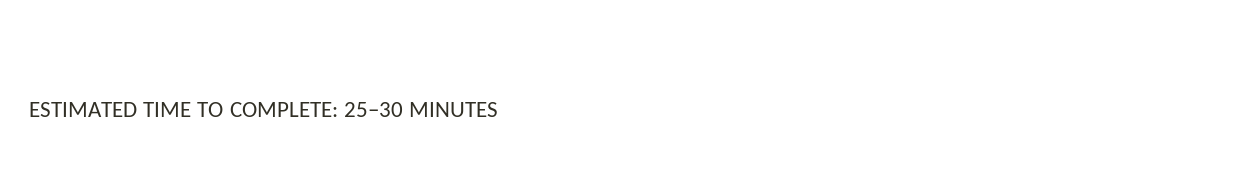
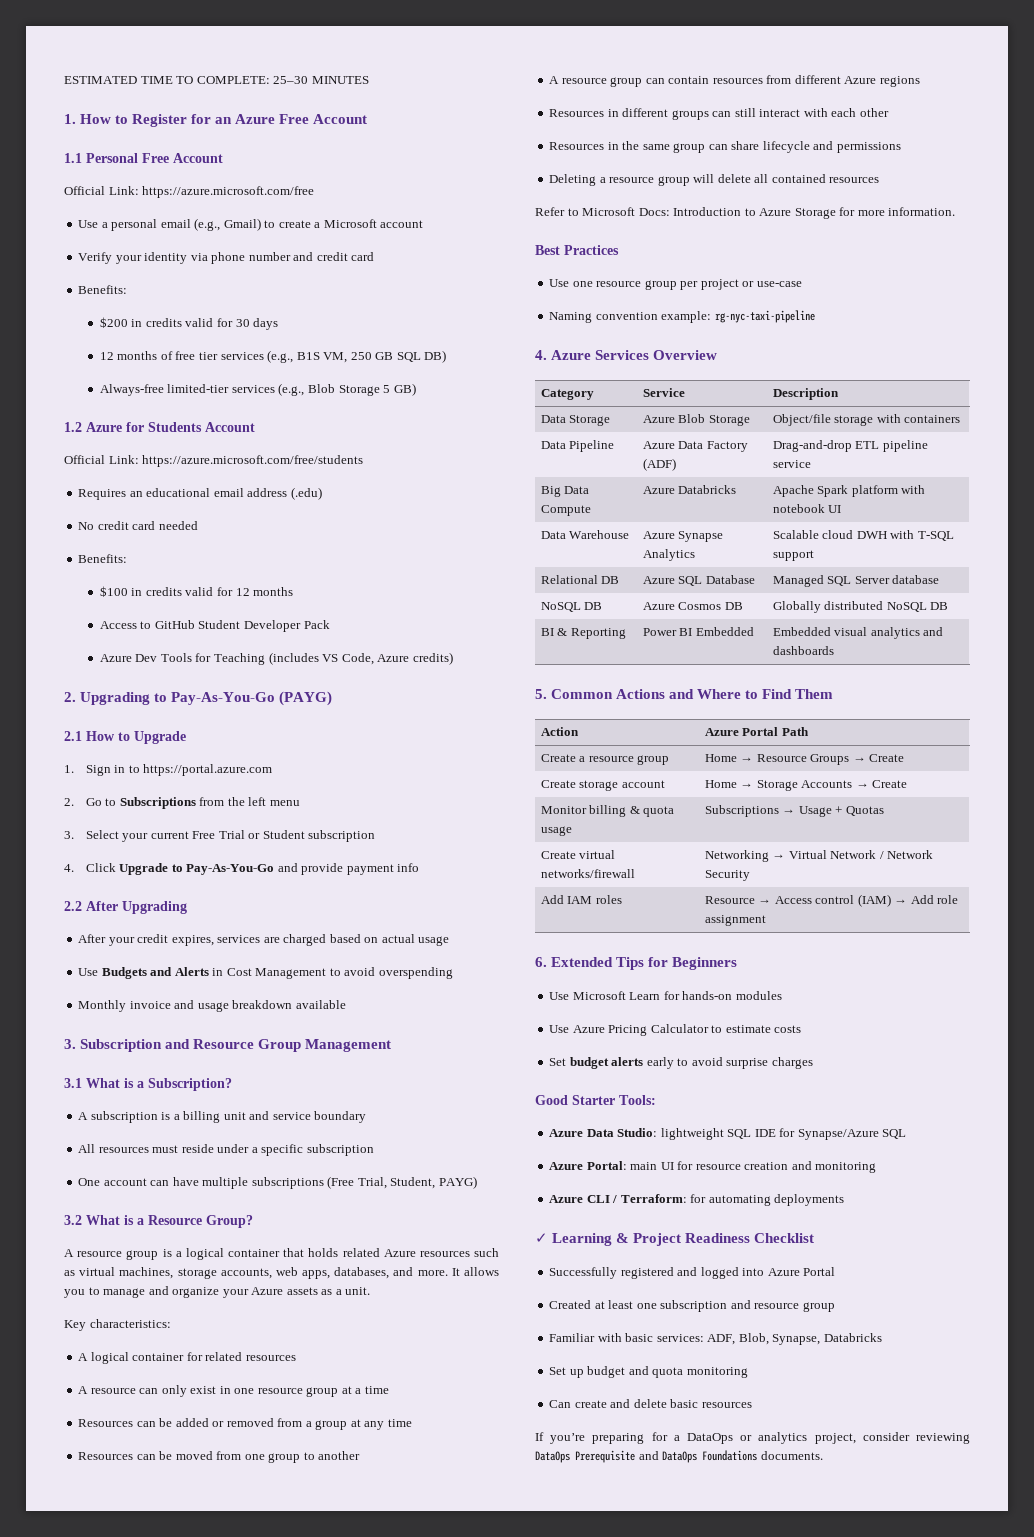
(499, 109) none -> [64,114,368,127] [64,153,223,163] [64,186,315,198] [78,218,424,231] [78,252,375,264] [78,285,128,294] [99,317,279,330] [99,350,447,363] [99,383,416,396] [64,422,255,432] [64,455,364,467] [78,487,322,500] [78,521,198,530] [78,554,128,563] [99,586,294,597] [99,620,330,632] [99,652,453,665] [64,691,333,706] [64,731,186,744] [64,764,273,776] [64,797,300,809] [64,830,376,842] [64,863,420,875] [64,901,187,914] [78,934,450,946] [78,967,453,979] [78,1000,346,1012] [64,1039,392,1052] [64,1078,232,1091] [78,1111,367,1123] [78,1144,374,1156] [78,1176,477,1189] [64,1215,253,1228] [64,1248,500,1260] [64,1267,500,1279] [64,1286,371,1298] [64,1319,171,1331] [78,1352,296,1364] [78,1385,389,1397] [78,1418,412,1430] [78,1451,361,1463] [549,75,920,87] [549,108,889,120] [549,141,901,153] [549,174,880,186] [535,207,956,219] [535,245,619,255] [549,279,802,290] [549,310,815,323] [535,350,718,360] [540,389,594,400] [642,388,685,397] [772,388,839,400] [540,415,611,426] [642,414,750,426] [772,414,961,426] [540,440,615,452] [642,441,748,452] [642,458,676,471] [772,440,928,452] [772,460,811,468] [540,486,590,497] [540,505,591,516] [642,485,737,494] [772,485,926,497] [772,504,842,513] [540,530,630,539] [642,531,724,542] [642,549,695,561] [772,530,954,541] [772,550,814,561] [540,575,620,584] [642,575,755,586] [772,575,940,587] [540,602,603,612] [642,602,743,610] [772,601,949,613] [540,628,626,639] [642,627,754,636] [772,627,944,639] [772,646,834,655] [535,689,834,699] [540,727,579,736] [704,727,809,736] [540,754,670,765] [704,754,905,765] [540,780,665,791] [704,780,908,791] [540,805,675,817] [540,826,572,836] [704,805,884,817] [540,850,616,859] [540,869,635,878] [704,850,934,862] [704,870,750,881] [540,895,622,904] [704,894,959,907] [704,915,766,926] [535,957,738,970] [549,991,782,1000] [549,1024,802,1036] [549,1057,813,1069] [535,1095,656,1105] [549,1128,907,1140] [549,1161,877,1173] [549,1194,845,1206] [535,1233,815,1246] [549,1267,836,1279] [549,1300,835,1312] [549,1333,882,1345] [549,1366,748,1378] [549,1399,752,1408] [535,1432,970,1444] [535,1450,823,1463] // 1. How to Register for an Azure Free Account // 1.1 Personal Free Account // Official Link: https://azure.microsoft.com/free // Use a personal email (e.g., Gmail) to create a Microsoft account // Verify your identity via phone number and credit card // Benefits: // $200 in credits valid for 30 days // 12 months of free tier services (e.g., B1S VM, 250 GB SQL DB) // Always-free limited-tier services (e.g., Blob Storage 5 GB) // 1.2 Azure for Students Account // Official Link: https://azure.microsoft.com/free/students // Requires an educational email address (.edu) // No credit card needed // Benefits: // $100 in credits valid for 12 months // Access to GitHub Student Developer Pack // Azure Dev Tools for Teaching (includes VS Code, Azure credits) // 2. Upgrading to Pay-As-You-Go (PAYG) // 2.1 How to Upgrade // 1. Sign in to https://portal.azure.com // 2. Go to Subscriptions from the left menu // 3. Select your current Free Trial or Student subscription // 4. Click Upgrade to Pay-As-You-Go and provide payment info // 2.2 After Upgrading // After your credit expires, services are charged based on actual usage // Use Budgets and Alerts in Cost Management to avoid overspending // Monthly invoice and usage breakdown available // 3. Subscription and Resource Group Management // 3.1 What is a Subscription? // A subscription is a billing unit and service boundary // All resources must reside under a specific subscription // One account can have multiple subscriptions (Free Trial, Student, PAYG) // 3.2 What is a Resource Group? // A resource group is a logical container that holds related Azure resources such as virtual machines, storage accounts, web apps, databases, and more. It allows you to manage and organize your Azure assets as a unit. // Key characteristics: // A logical container for related resources // A resource can only exist in one resource group at a time // Resources can be added or removed from a group at any time // Resources can be moved from one group to another // A resource group can contain resources from different Azure regions // Resources in different groups can still interact with each other // Resources in the same group can share lifecycle and permissions // Deleting a resource group will delete all contained resources // Refer to Microsoft Docs: Introduction to Azure Storage for more information. // Best Practices // Use one resource group per project or use-case // Naming convention example: rg-nyc-taxi-pipeline // 4. Azure Services Overview // Category | Service | Description // Data Storage | Azure Blob Storage | Object/file storage with containers // Data Pipeline | Azure Data Factory (ADF) | Drag-and-drop ETL pipeline service // Big Data Compute | Azure Databricks | Apache Spark platform with notebook UI // Data Warehouse | Azure Synapse Analytics | Scalable cloud DWH with T-SQL support // Relational DB | Azure SQL Database | Managed SQL Server database // NoSQL DB | Azure Cosmos DB | Globally distributed NoSQL DB // BI & Reporting | Power BI Embedded | Embedded visual analytics and dashboards // 5. Common Actions and Where to Find Them // Action | Azure Portal Path // Create a resource group | Home → Resource Groups → Create // Create storage account | Home → Storage Accounts → Create // Monitor billing & quota usage | Subscriptions → Usage + Quotas // Create virtual networks/firewall | Networking → Virtual Network / Network Security // Add IAM roles | Resource → Access control (IAM) → Add role assignment // 6. Extended Tips for Beginners // Use Microsoft Learn for hands-on modules // Use Azure Pricing Calculator to estimate costs // Set budget alerts early to avoid surprise charges // Good Starter Tools: // Azure Data Studio: lightweight SQL IDE for Synapse/Azure SQL // Azure Portal: main UI for resource creation and monitoring // Azure CLI / Terraform: for automating deployments // ✓ Learning & Project Readiness Checklist // Successfully registered and logged into Azure Portal // Created at least one subscription and resource group // Familiar with basic services: ADF, Blob, Synapse, Databricks // Set up budget and quota monitoring // Can create and delete basic resources // If you’re preparing for a DataOps or analytics project, consider reviewing DataOps Prerequisite and DataOps Foundations documents.

